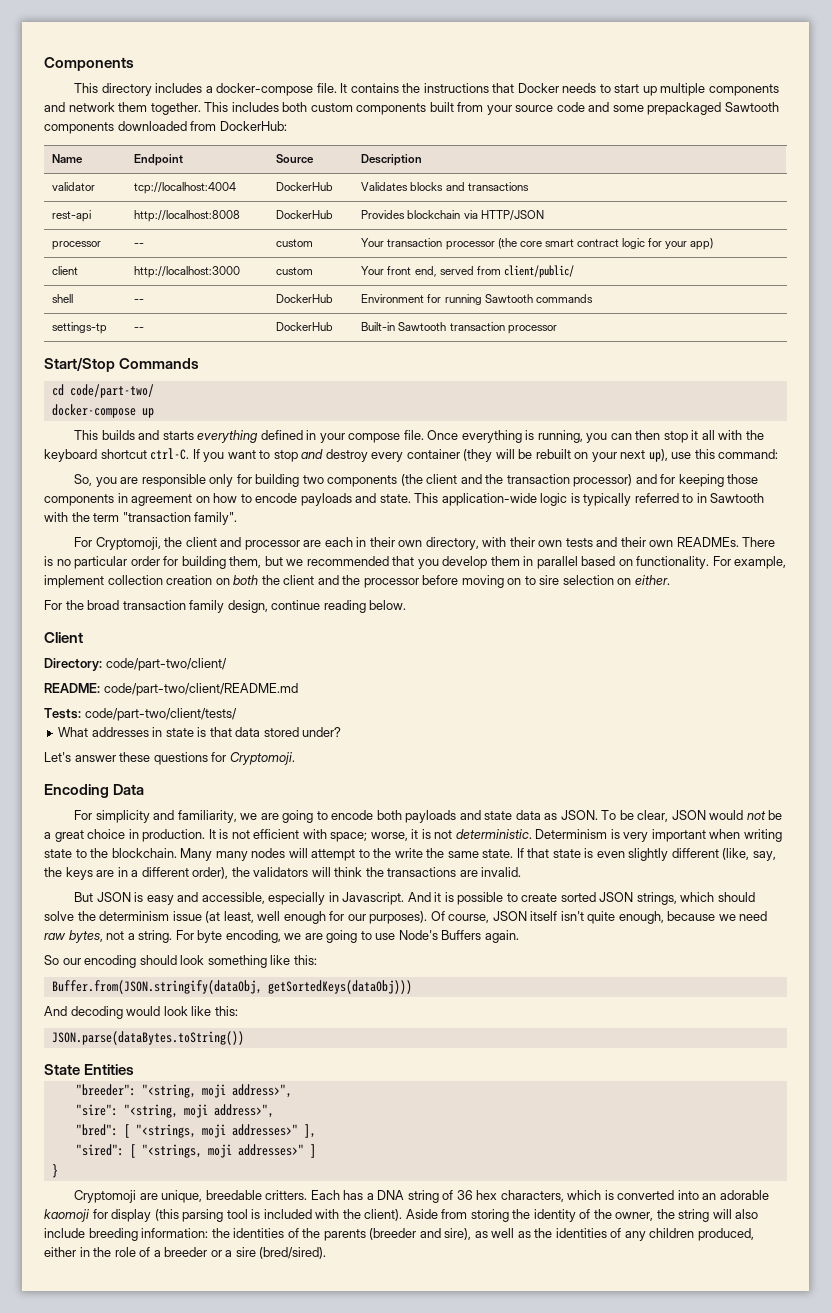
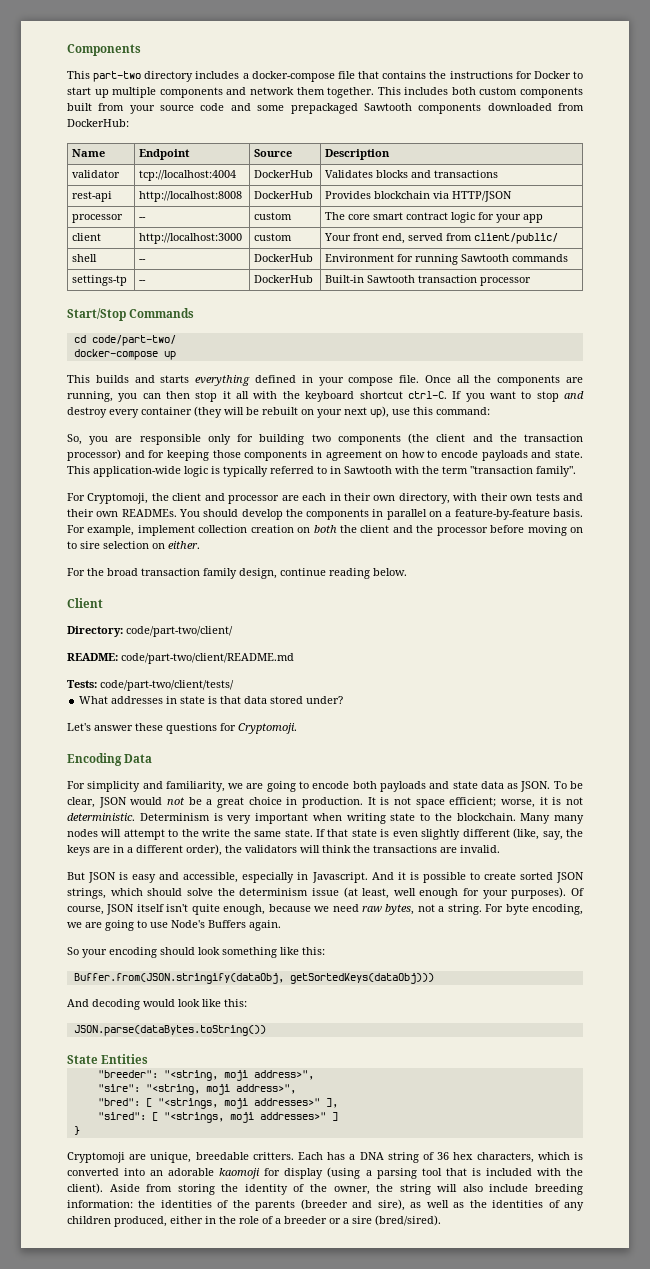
(99, 88) none -> [93,71,142,82] part-two
[316,83,348,93] file. It -> [337,71,380,79] file that
[492,83,597,93] that Docker needs -> [515,71,571,79] for Docker
[361,238,517,250] Your transaction processor (the -> [325,212,346,220] The
[690,238,714,250] app) -> [523,214,544,223] app
[461,430,535,443] everything is -> [456,375,583,386] all the components are
[742,537,776,547] [44,556,710,569] There is no particular order for building them, but we recommended that you develop them in parallel based on functionality. -> [178,509,584,520] You should develop the components in parallel on a feature-by-feature basis.
[253,829,368,842] efficient with space; -> [415,797,497,808] space efficient;
[347,914,366,921] our -> [482,890,508,899] your
[62,958,81,965] our -> [82,949,107,958] your
[154,1209,179,1221] (this -> [327,1167,372,1179] (using a
(248, 1214) none -> [445,1168,467,1176] that

